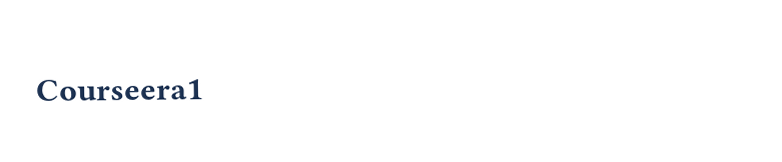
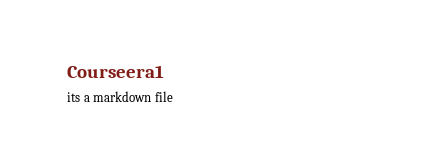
(204, 90) none -> [67,91,173,102] // its a markdown file

